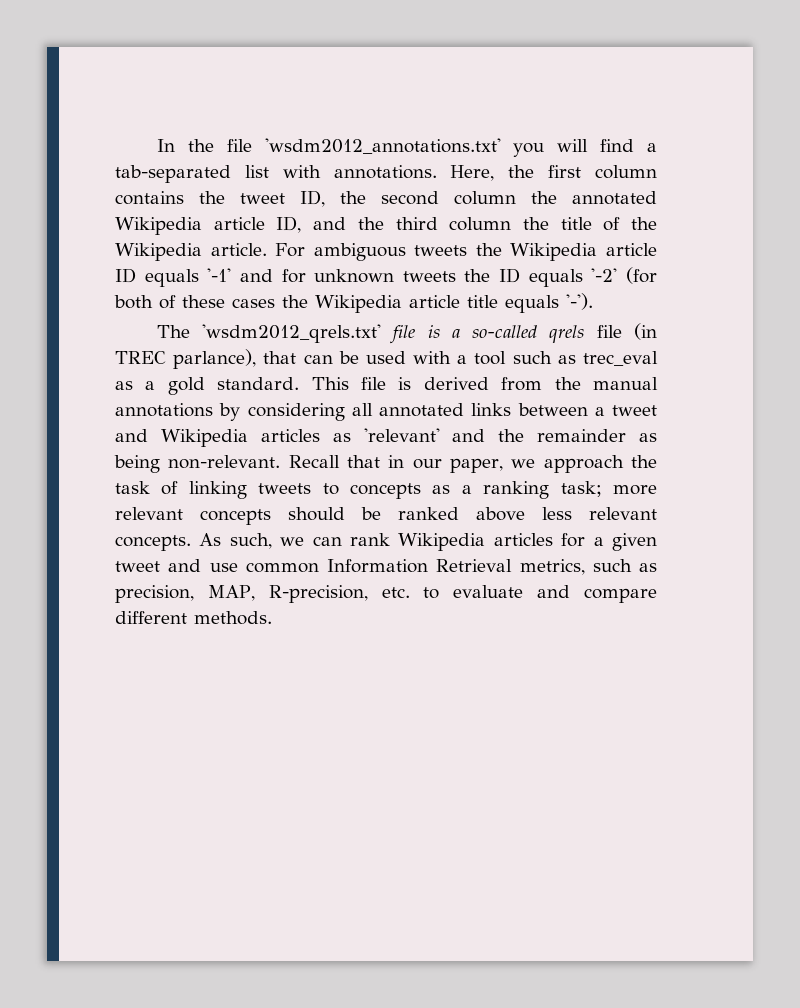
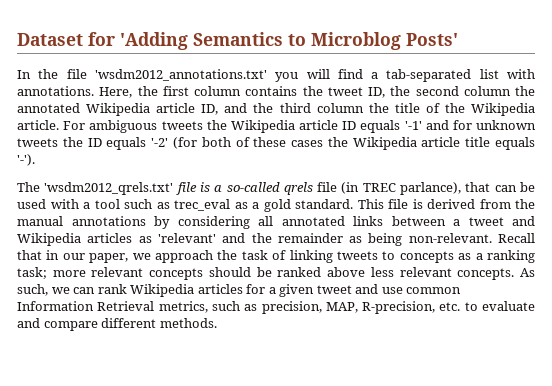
(156, 145) none -> [17,32,458,50] Dataset for 'Adding Semantics to Microblog Posts' //

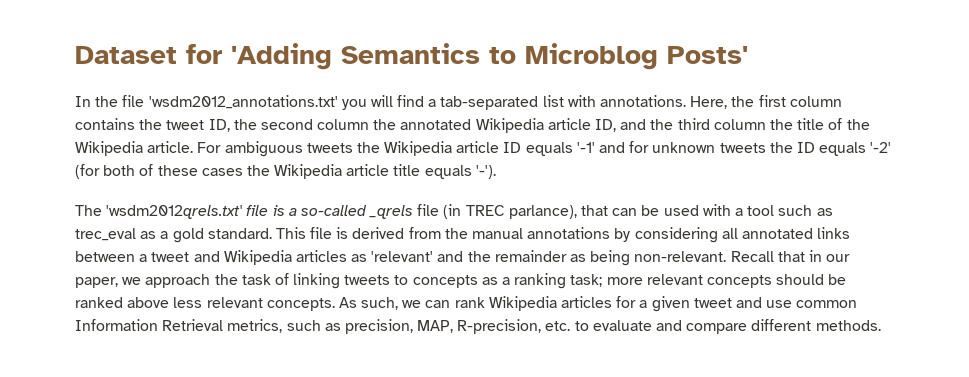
[44,182,174,195] 'wsdm2012_qrels.txt' -> [106,205,243,219] 'wsdm2012qrels.txt'
[283,182,313,195] qrels -> [369,205,414,219] _qrels

